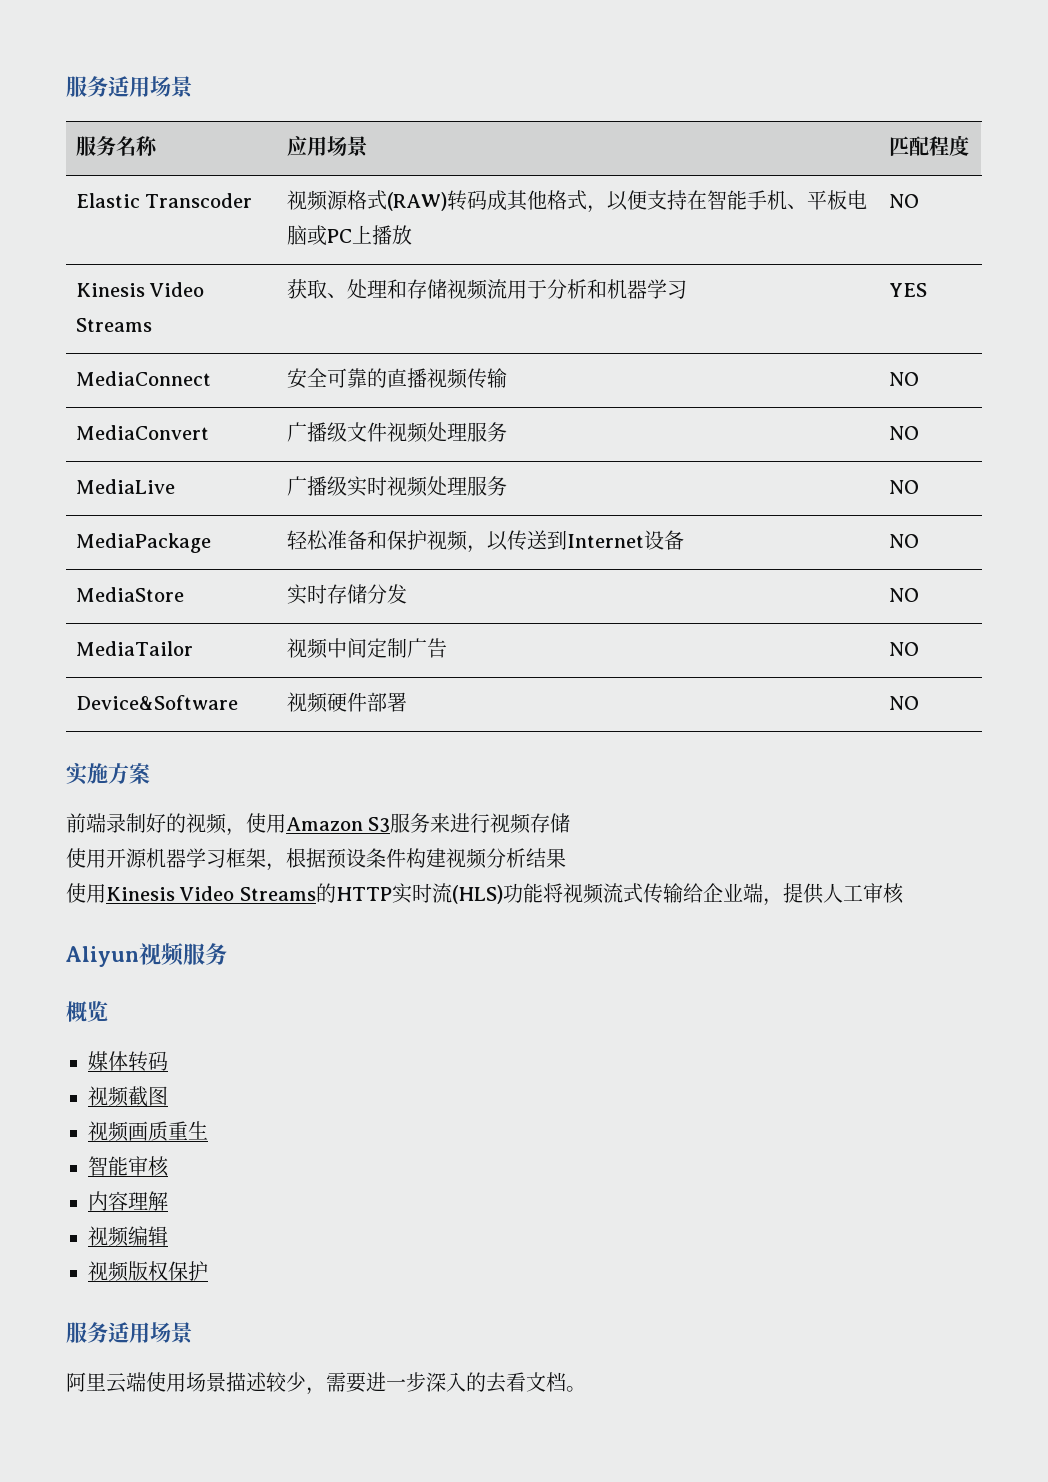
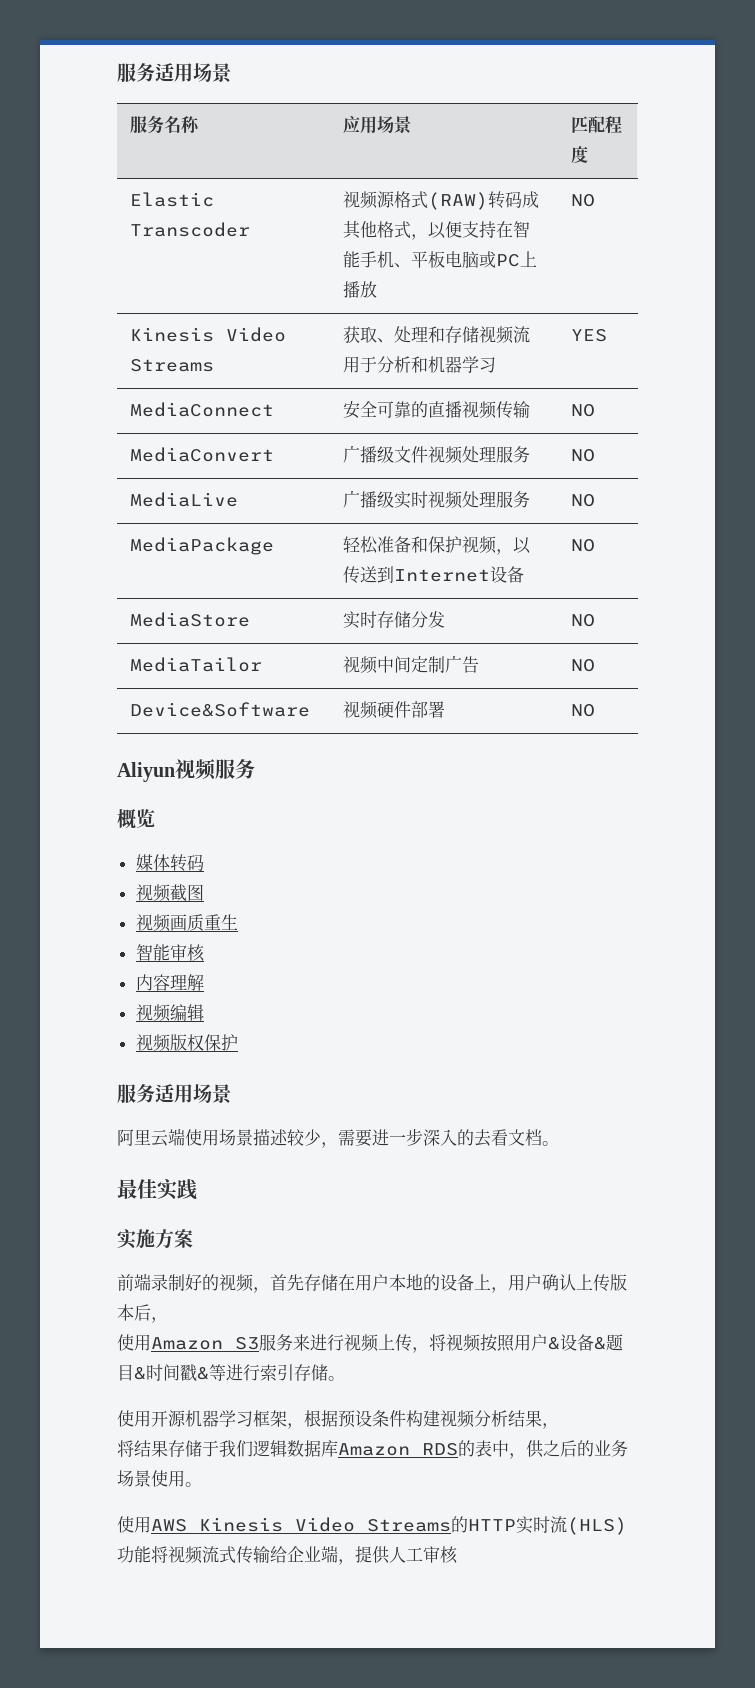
[66,763,150,785] [66,813,571,836] [66,848,566,871] [66,883,904,906] // 实施方案 // 前端录制好的视频，使用Amazon S3服务来进行视频存储 // 使用开源机器学习框架，根据预设条件构建视频分析结果 // 使用Kinesis Video Streams的HTTP实时流(HLS)功能将视频流式传输给企业端，提供人工审核 -> (596, 710) none
(586, 1389) none -> [117,1179,197,1200] [117,1229,193,1249] [117,1273,627,1293] [117,1304,168,1323] [117,1334,623,1353] [117,1364,345,1382] [117,1410,559,1429] [117,1440,628,1459] [117,1470,202,1487] [117,1516,627,1535] [117,1545,458,1565] // 最佳实践 // 实施方案 // 前端录制好的视频，首先存储在用户本地的设备上，用户确认上传版本后， // 使用Amazon S3服务来进行视频上传，将视频按照用户&设备&题目&时间戳&等进行索引存储。 // 使用开源机器学习框架，根据预设条件构建视频分析结果， // 将结果存储于我们逻辑数据库Amazon RDS的表中，供之后的业务场景使用。 // 使用AWS Kinesis Video Streams的HTTP实时流(HLS)功能将视频流式传输给企业端，提供人工审核

